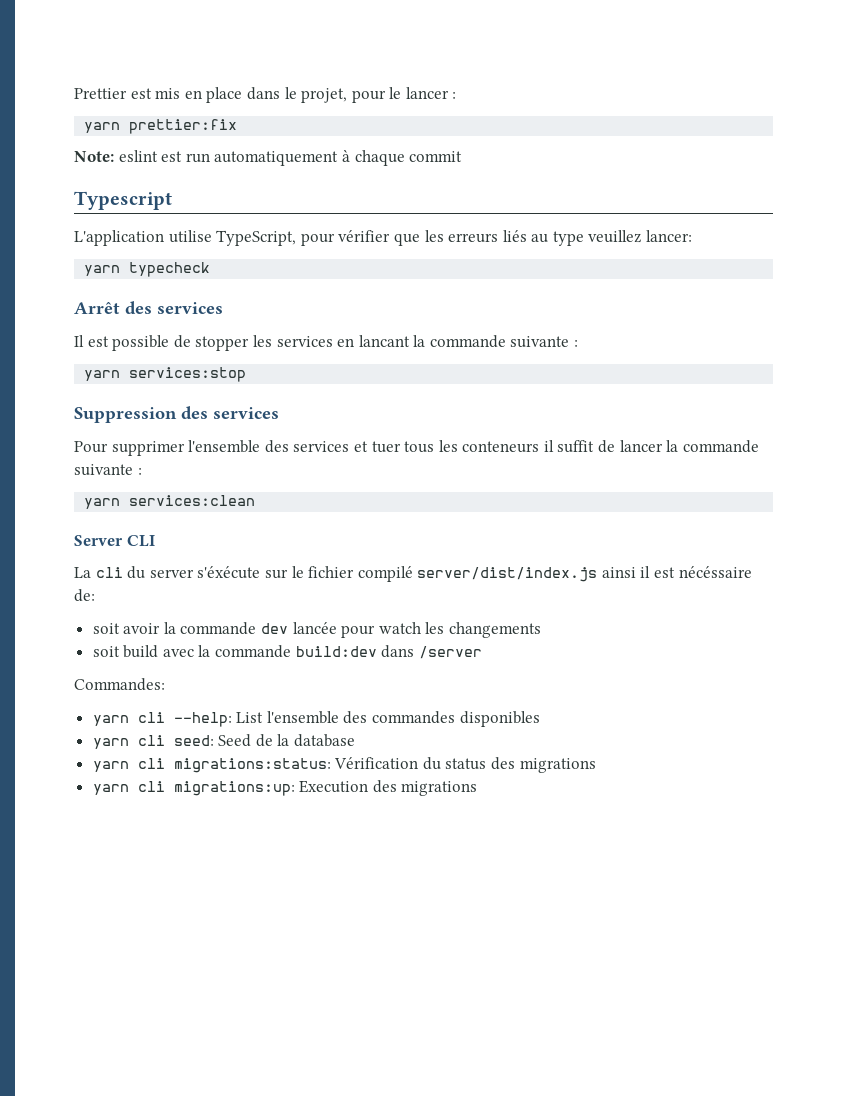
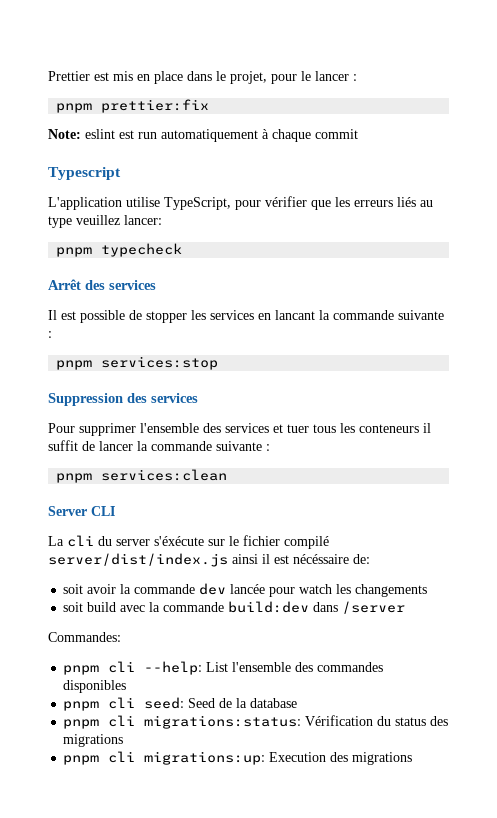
[84,122,121,133] yarn -> [56,103,93,113] pnpm
[84,265,121,276] yarn -> [56,247,93,257] pnpm
[84,370,121,381] yarn -> [56,360,93,370] pnpm
[84,498,121,509] yarn -> [56,473,93,483] pnpm
[92,715,129,726] yarn -> [63,665,100,675] pnpm
[92,738,129,749] yarn -> [63,701,100,711] pnpm
[92,761,129,772] yarn -> [63,719,100,729] pnpm
[92,784,129,795] yarn -> [63,755,100,765] pnpm

